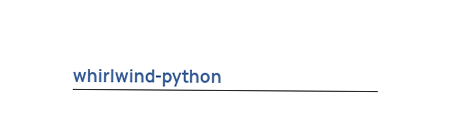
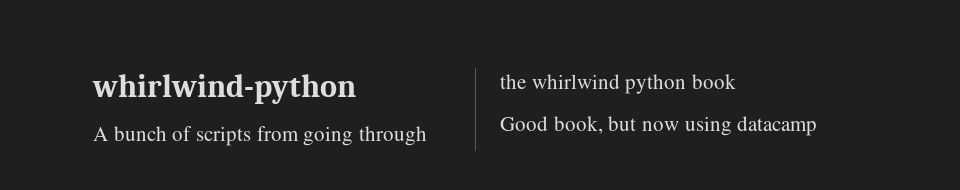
(222, 77) none -> [93,126,428,146] [500,74,737,94] [500,116,818,136] // A bunch of scripts from going through the whirlwind python book // Good book, but now using datacamp

